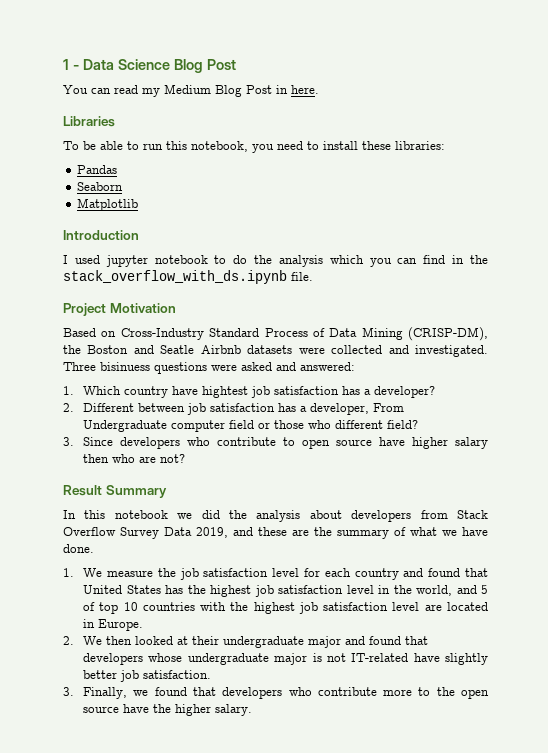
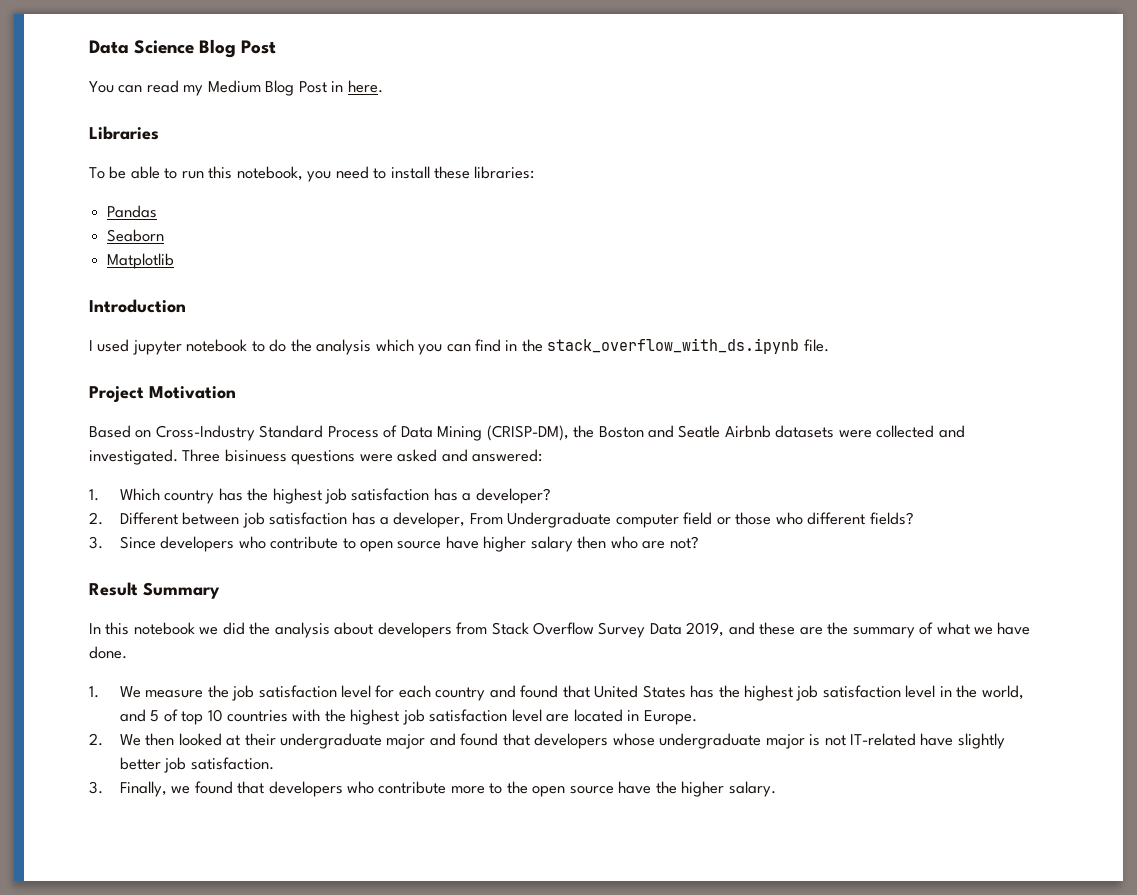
[63,59,79,70] 1 - -> (89, 47) none
[172,386,249,398] have hightest -> [218,488,322,504] has the highest
[387,420,419,429] field? -> [869,512,914,525] fields?

